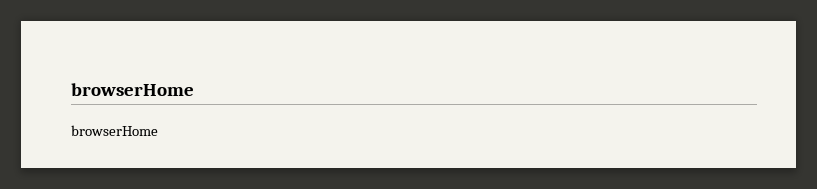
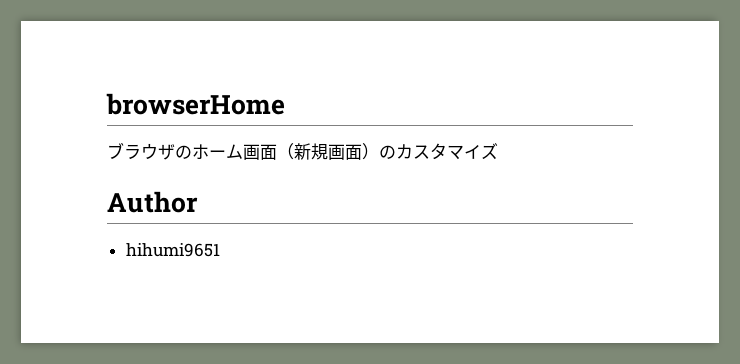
[71,125,158,136] browserHome -> [107,142,498,160] [107,191,198,213] [125,243,220,257] ブラウザのホーム画面（新規画面）のカスタマイズ // Author // hihumi9651

